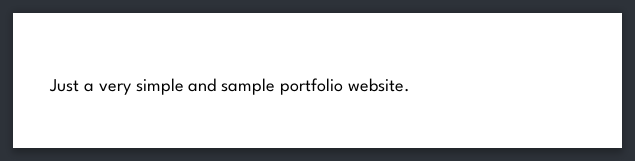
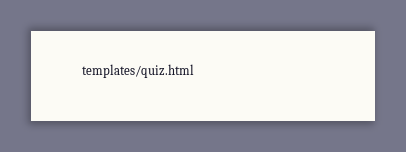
[49,78,411,95] Just a very simple and sample portfolio website. -> [82,64,194,78] templates/quiz.html

